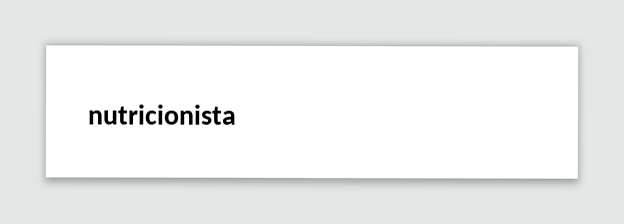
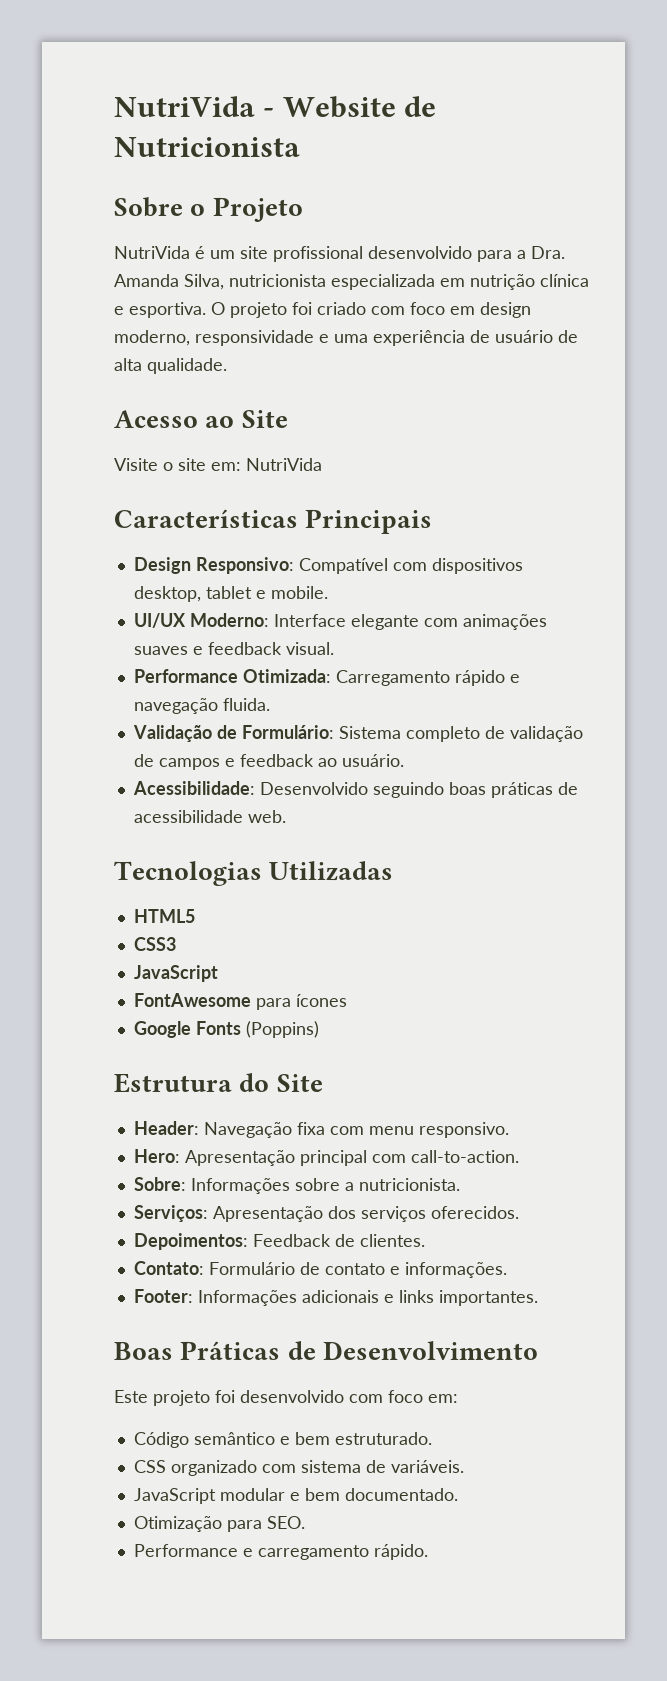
[87,104,237,125] nutricionista -> [114,96,437,118] [114,137,300,157] [114,197,303,222] [114,246,565,262] [114,274,589,290] [114,302,531,318] [114,330,578,346] [114,358,227,374] [114,410,288,428] [114,458,322,471] [114,509,433,534] [133,557,523,574] [133,586,328,602] [133,613,547,630] [133,642,334,655] [133,669,520,686] [133,698,270,714] [132,725,583,742] [133,754,404,770] [132,781,578,798] [133,810,286,823] [114,861,394,886] [133,909,195,923] [133,937,176,951] [133,965,218,982] [133,993,347,1010] [133,1021,319,1038] [114,1073,323,1093] [133,1121,509,1138] [133,1149,519,1166] [133,1177,460,1194] [133,1205,519,1222] [133,1233,425,1250] [133,1261,507,1278] [133,1289,538,1306] [114,1341,538,1360] [114,1390,458,1406] [133,1432,432,1448] [133,1460,464,1476] [133,1488,458,1504] [133,1516,305,1532] [133,1544,428,1560] NutriVida - Website de Nutricionista // Sobre o Projeto // NutriVida é um site profissional desenvolvido para a Dra. Amanda Silva, nutricionista especializada em nutrição clínica e esportiva. O projeto foi criado com foco em design moderno, responsividade e uma experiência de usuário de alta qualidade. // Acesso ao Site // Visite o site em: NutriVida // Características Principais // Design Responsivo: Compatível com dispositivos desktop, tablet e mobile. // UI/UX Moderno: Interface elegante com animações suaves e feedback visual. // Performance Otimizada: Carregamento rápido e navegação fluida. // Validação de Formulário: Sistema completo de validação de campos e feedback ao usuário. // Acessibilidade: Desenvolvido seguindo boas práticas de acessibilidade web. // Tecnologias Utilizadas // HTML5 // CSS3 // JavaScript // FontAwesome para ícones // Google Fonts (Poppins) // Estrutura do Site // Header: Navegação fixa com menu responsivo. // Hero: Apresentação principal com call-to-action. // Sobre: Informações sobre a nutricionista. // Serviços: Apresentação dos serviços oferecidos. // Depoimentos: Feedback de clientes. // Contato: Formulário de contato e informações. // Footer: Informações adicionais e links importantes. // Boas Práticas de Desenvolvimento // Este projeto foi desenvolvido com foco em: // Código semântico e bem estruturado. // CSS organizado com sistema de variáveis. // JavaScript modular e bem documentado. // Otimização para SEO. // Performance e carregamento rápido.

